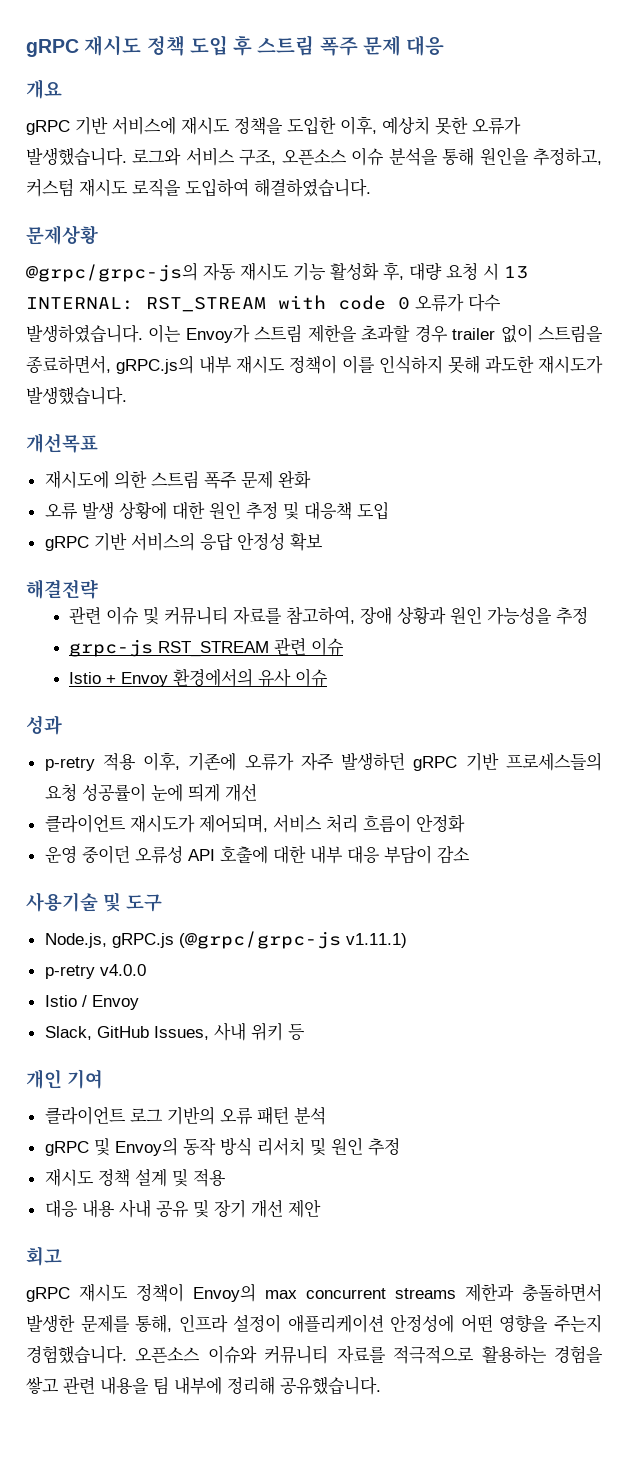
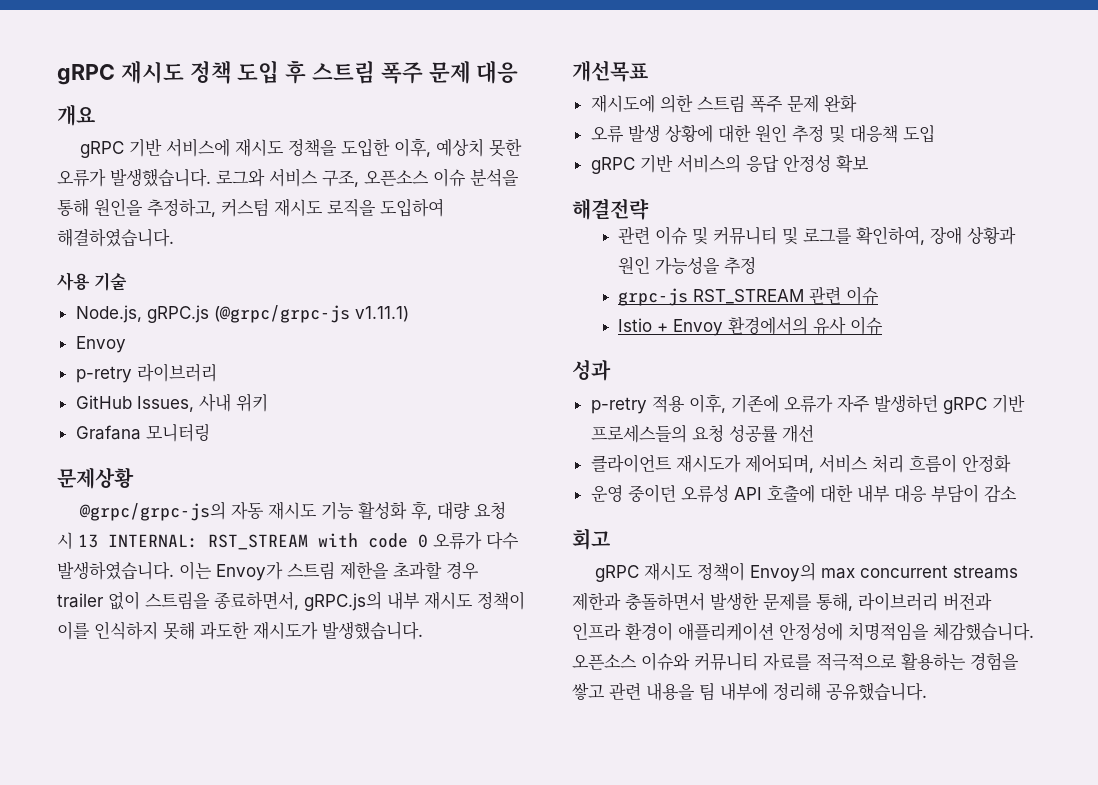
(371, 187) none -> [57,272,127,291] [75,305,409,323] [75,336,126,353] [75,363,217,383] [75,393,268,412] [75,423,210,442] // 사용 기술 // Node.js, gRPC.js (@grpc/grpc-js v1.11.1) // Envoy // p-retry 라이브러리 // GitHub Issues, 사내 위키 // Grafana 모니터링
[233,606,356,625] 자료를 참고하여, -> [782,226,926,245] 및 로그를 확인하여,
[81,783,220,802] 성공률이 눈에 띄게 -> [728,425,778,442] 성공률
[26,892,162,912] [44,931,407,949] [44,964,146,979] [44,995,139,1010] [44,1022,305,1041] [26,1069,103,1089] [44,1106,326,1125] [44,1137,400,1156] [44,1168,226,1187] [44,1199,321,1218] // 사용기술 및 도구 // Node.js, gRPC.js (@grpc/grpc-js v1.11.1) // p-retry v4.0.0 // Istio / Envoy // Slack, GitHub Issues, 사내 위키 등 // 개인 기여 // 클라이언트 로그 기반의 오류 패턴 분석 // gRPC 및 Envoy의 동작 방식 리서치 및 원인 추정 // 재시도 정책 설계 및 적용 // 대응 내용 사내 공유 및 장기 개선 제안 -> (1017, 494) none
[178,1314,602,1333] [26,1346,127,1364] 인프라 설정이 애플리케이션 안정성에 어떤 영향을 주는지 경험했습니다. -> [858,592,992,611] [572,622,1034,641] 라이브러리 버전과 인프라 환경이 애플리케이션 안정성에 치명적임을 체감했습니다.

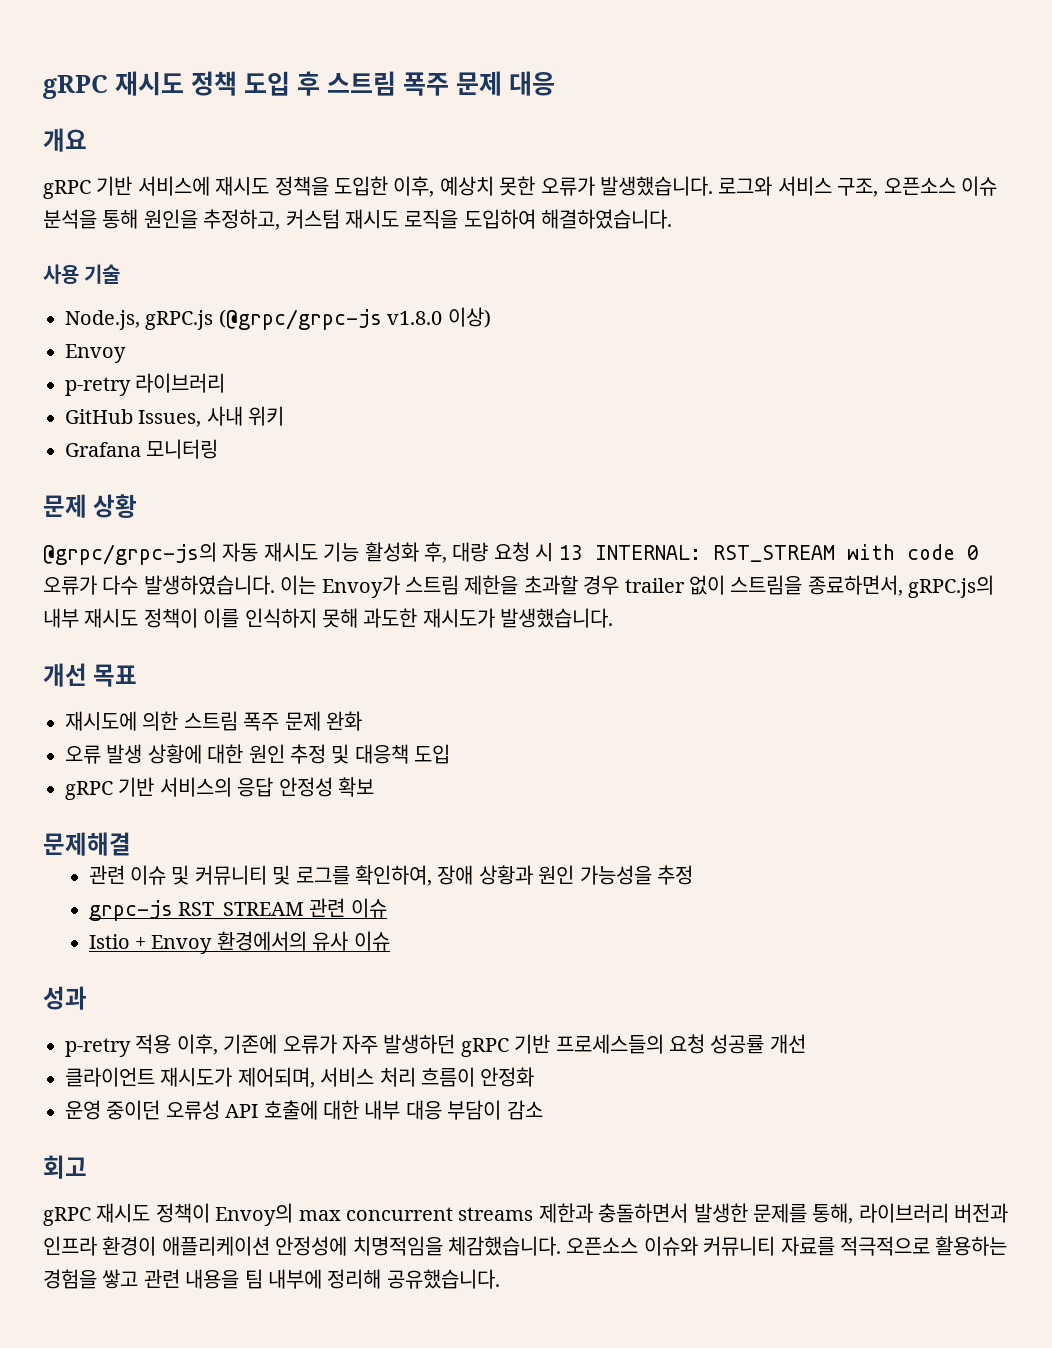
[354,306,409,322] v1.11.1) -> [387,307,491,328] v1.8.0 이상)
[57,467,134,489] 문제상황 -> [43,494,138,518] 문제 상황
[572,60,648,82] 개선목표 -> [43,663,138,687] 개선 목표
[572,198,649,220] 해결전략 -> [43,832,131,856] 문제해결

